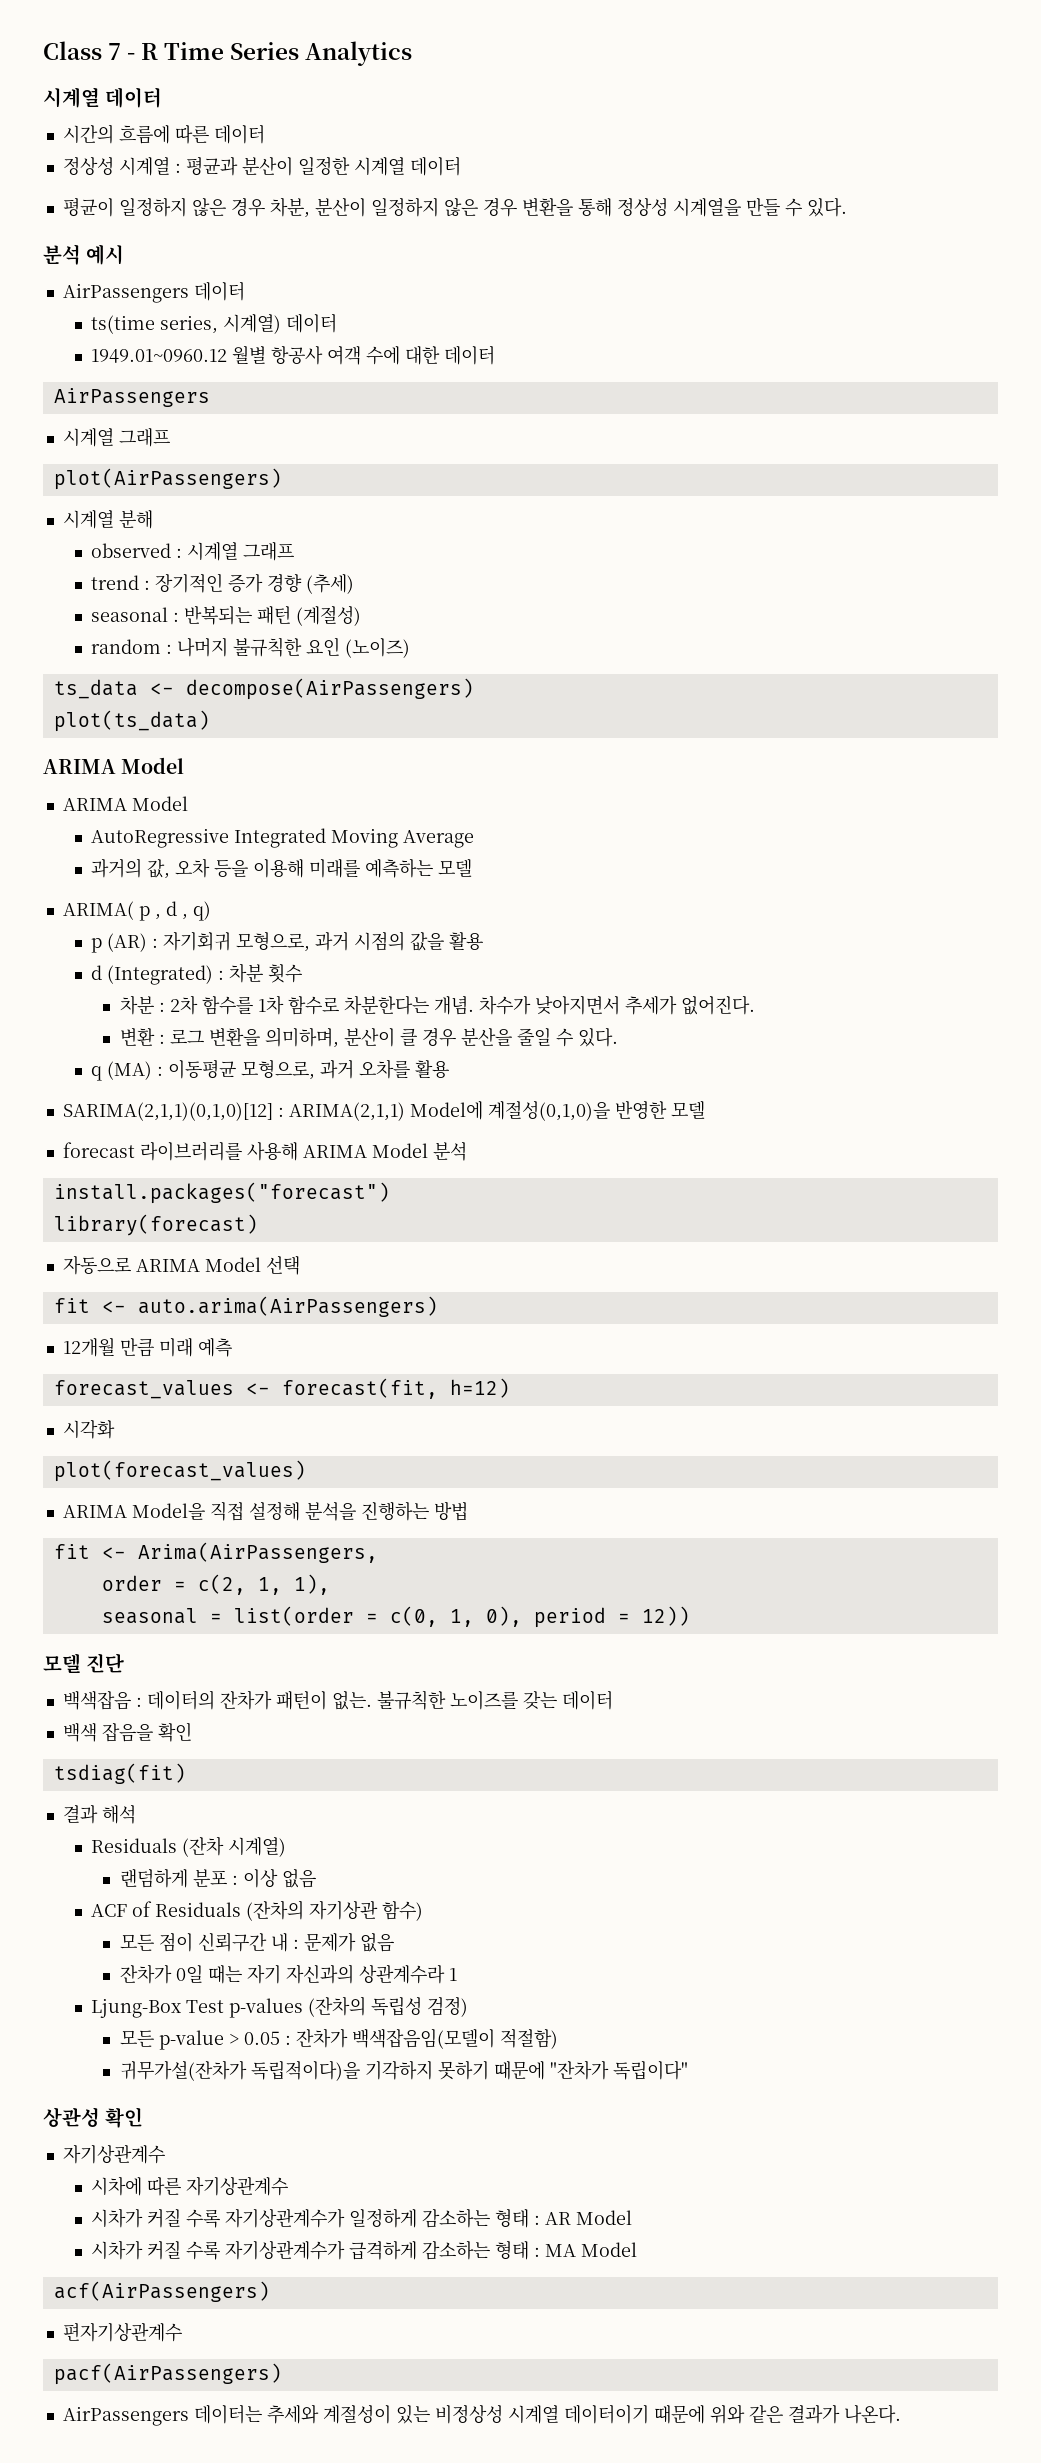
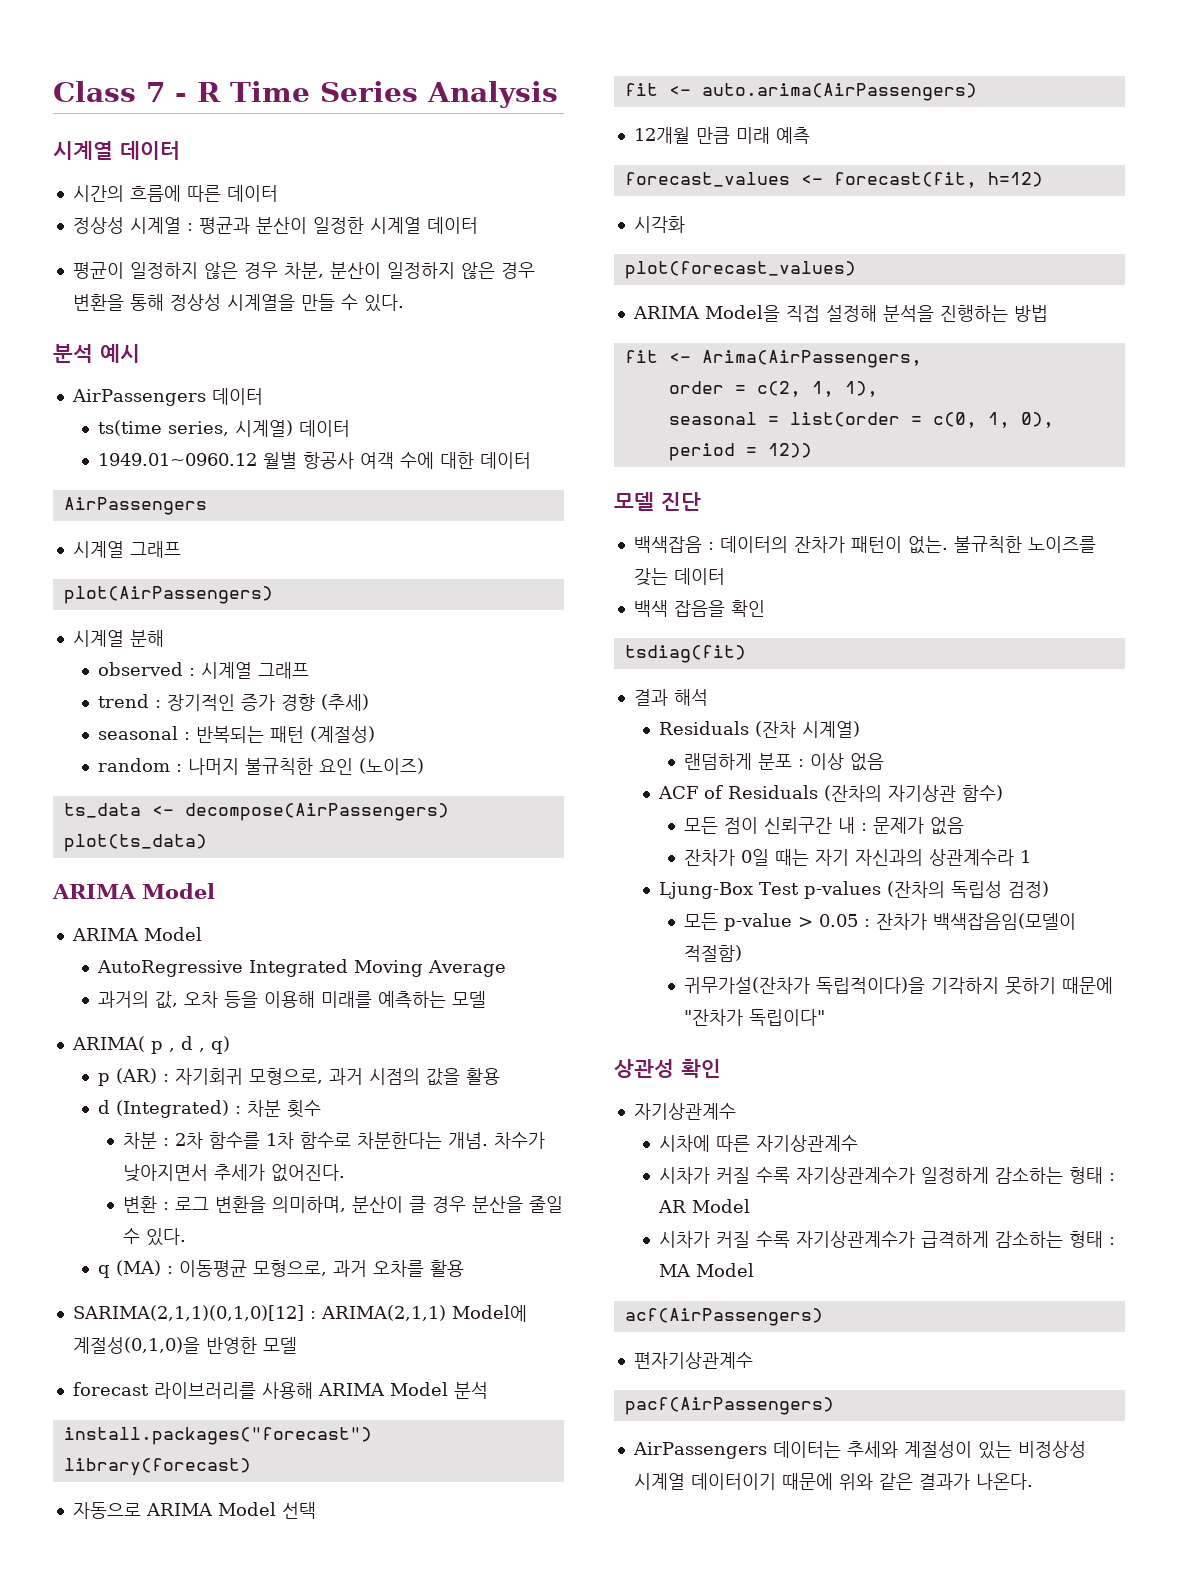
[305,41,413,66] Analytics -> [427,81,558,108] Analysis

